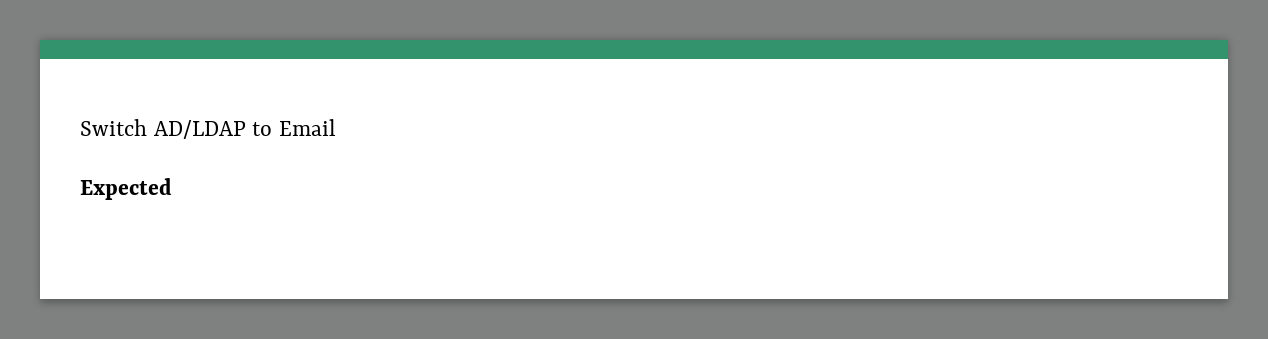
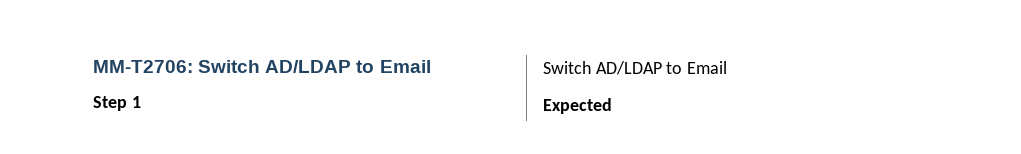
(80, 127) none -> [93,60,431,73] [93,96,141,111] MM-T2706: Switch AD/LDAP to Email // Step 1 //

